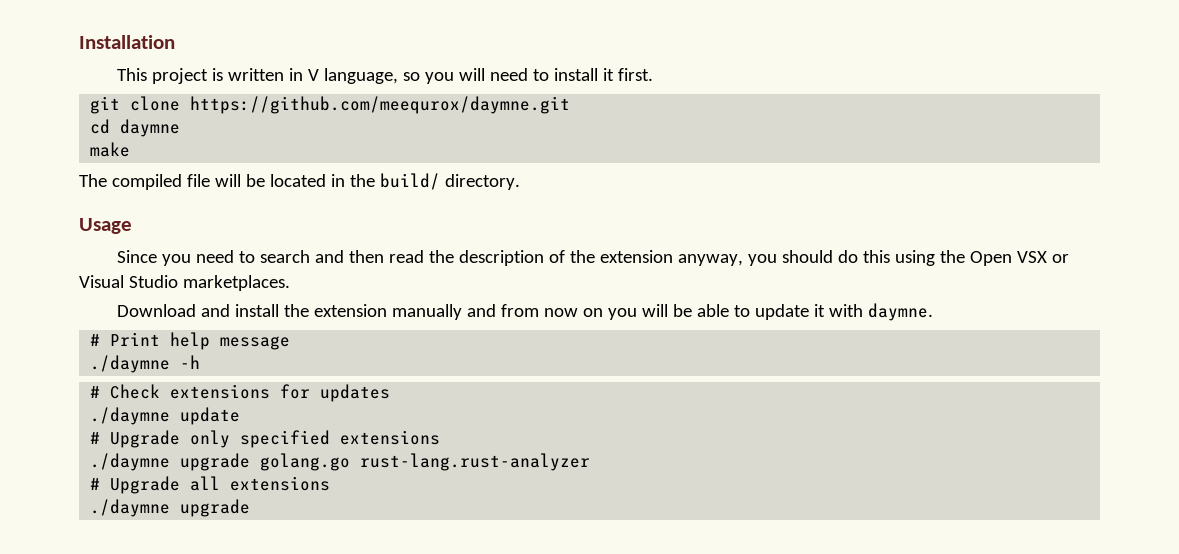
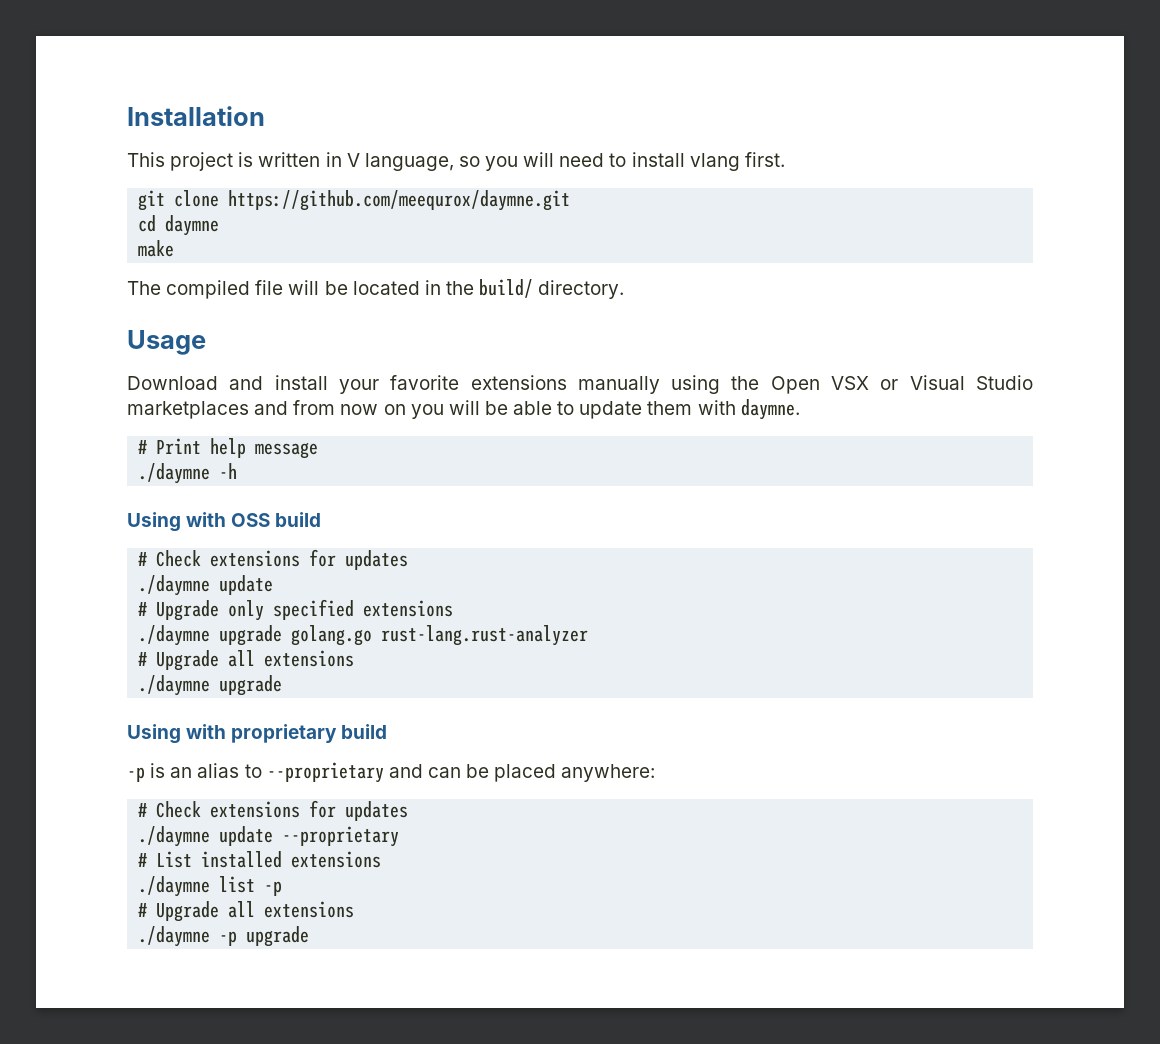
[602,68,614,81] it -> [689,153,740,171] vlang
[116,250,890,266] Since you need to search and then read the description of the extension anyway, you should do this -> [127,375,660,394] Download and install your favorite extensions manually
[182,275,290,291] [116,304,462,320] marketplaces. // Download and install the extension manually -> [127,401,249,419] marketplaces
[813,304,825,317] it -> [647,401,693,415] them
(201, 362) none -> [127,512,322,532] // Using with OSS build
(251, 508) none -> [127,724,388,744] [127,762,656,783] [138,800,409,821] [138,826,400,847] [138,851,382,868] [138,876,283,897] [138,901,355,922] [138,926,310,947] // Using with proprietary build // -p is an alias to --proprietary and can be placed anywhere: // # Check extensions for updates // ./daymne update --proprietary // # List installed extensions // ./daymne list -p // # Upgrade all extensions // ./daymne -p upgrade

